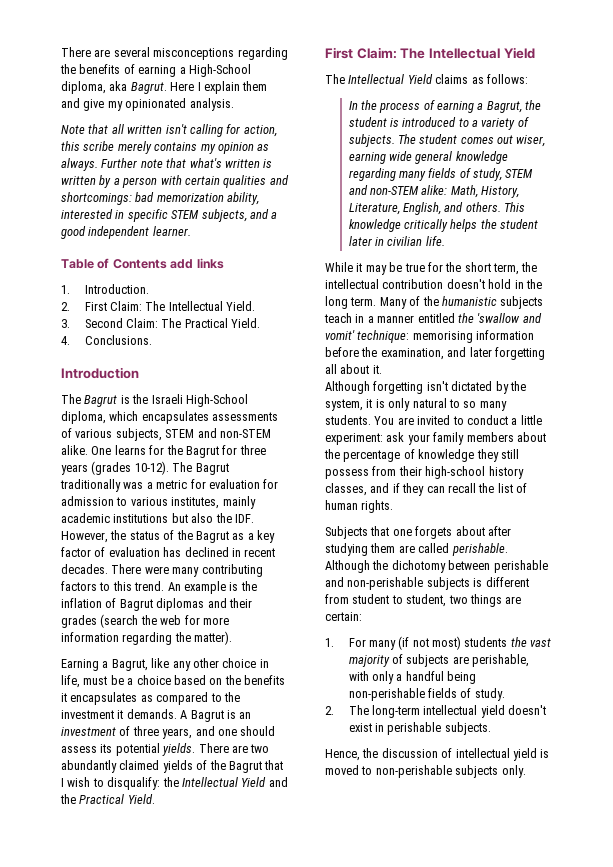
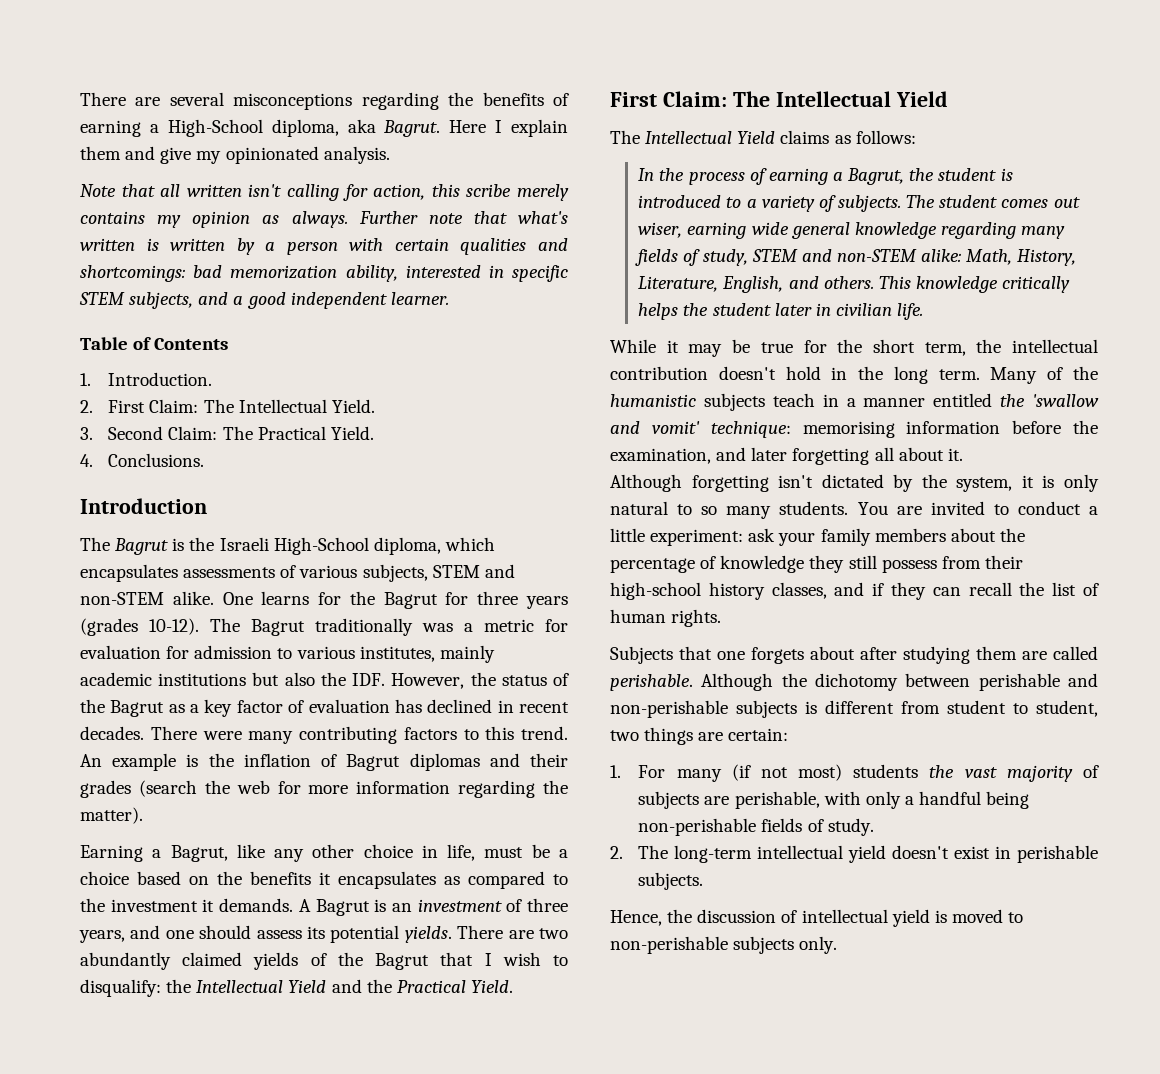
[170,258,224,269] add links -> (229, 344) none

